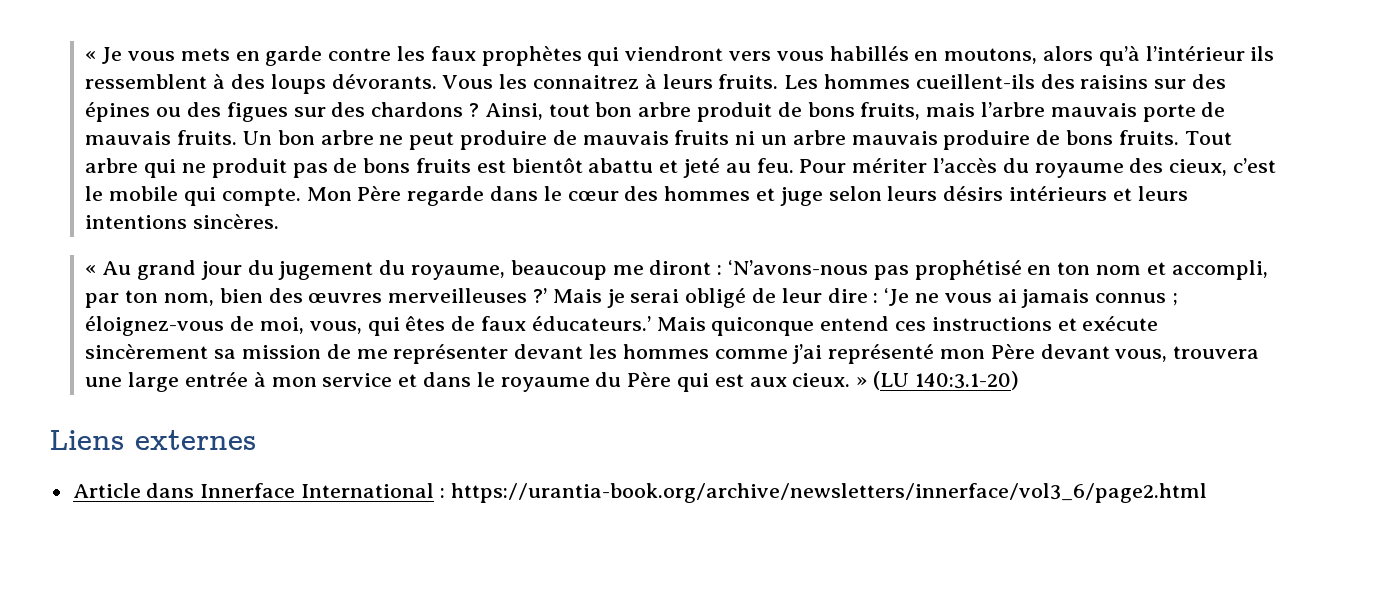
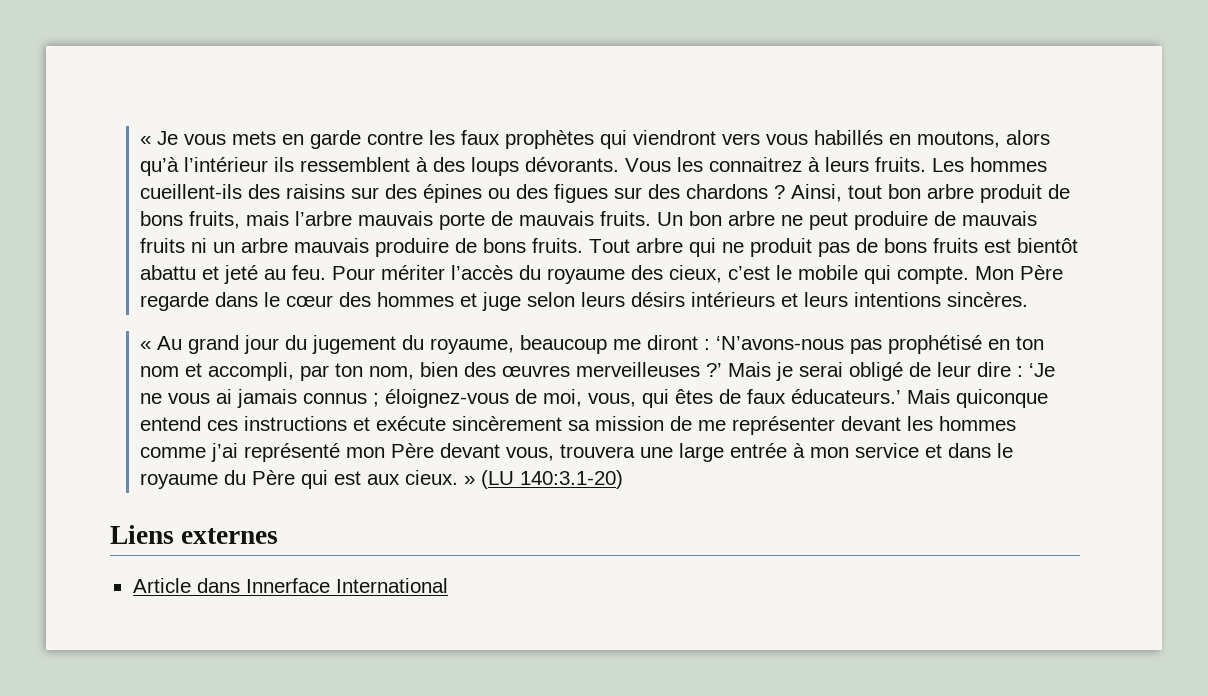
[439,483,1207,503] : https://urantia-book.org/archive/newsletters/innerface/vol3_6/page2.html -> (448, 585) none

